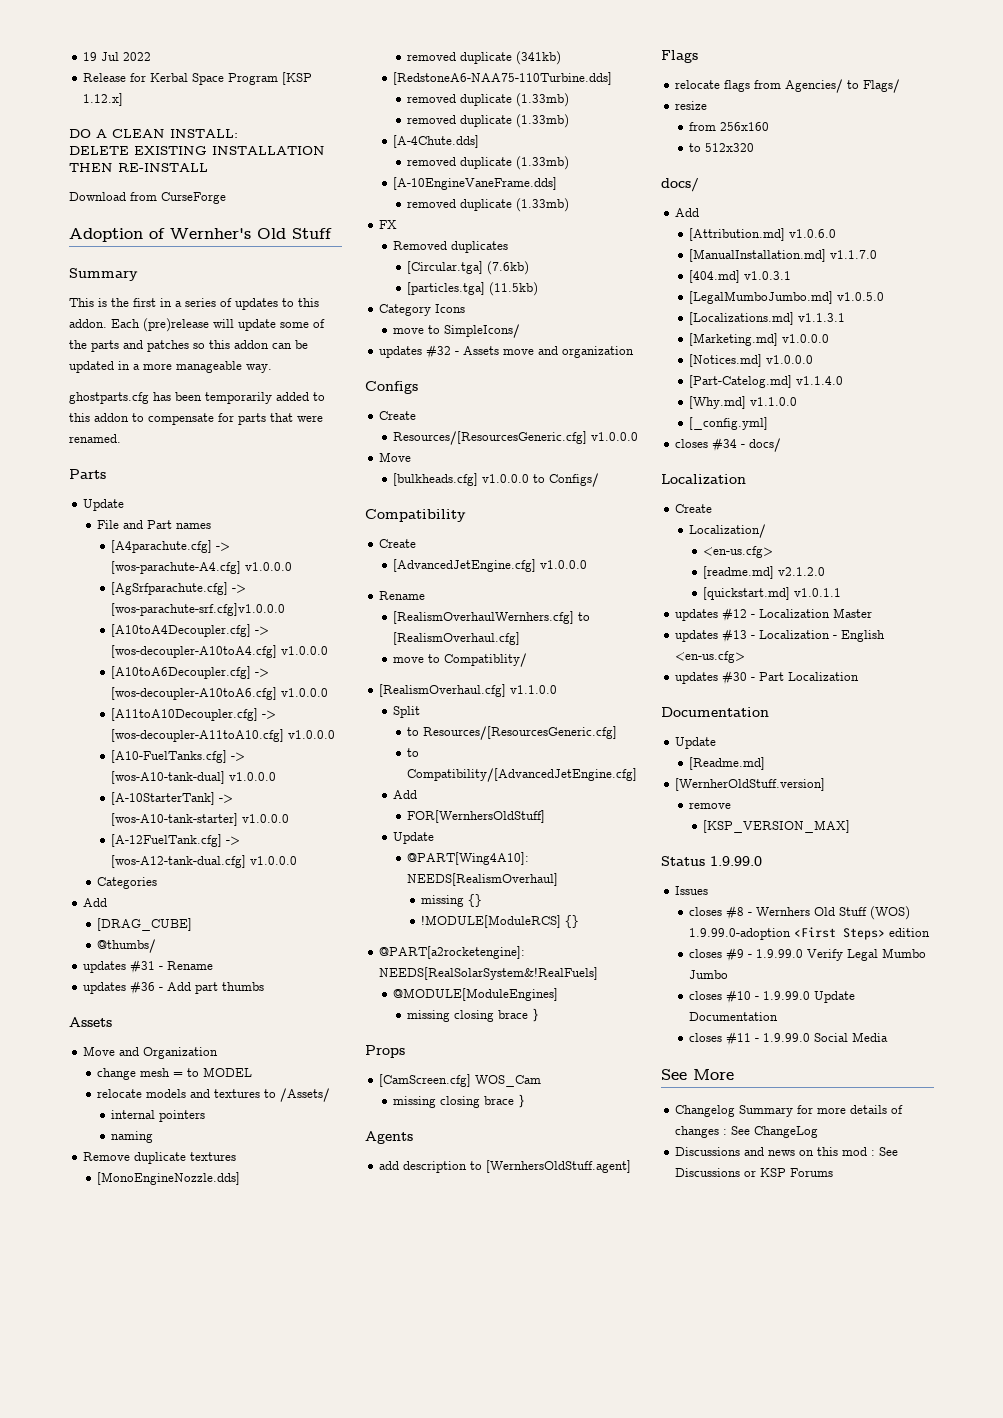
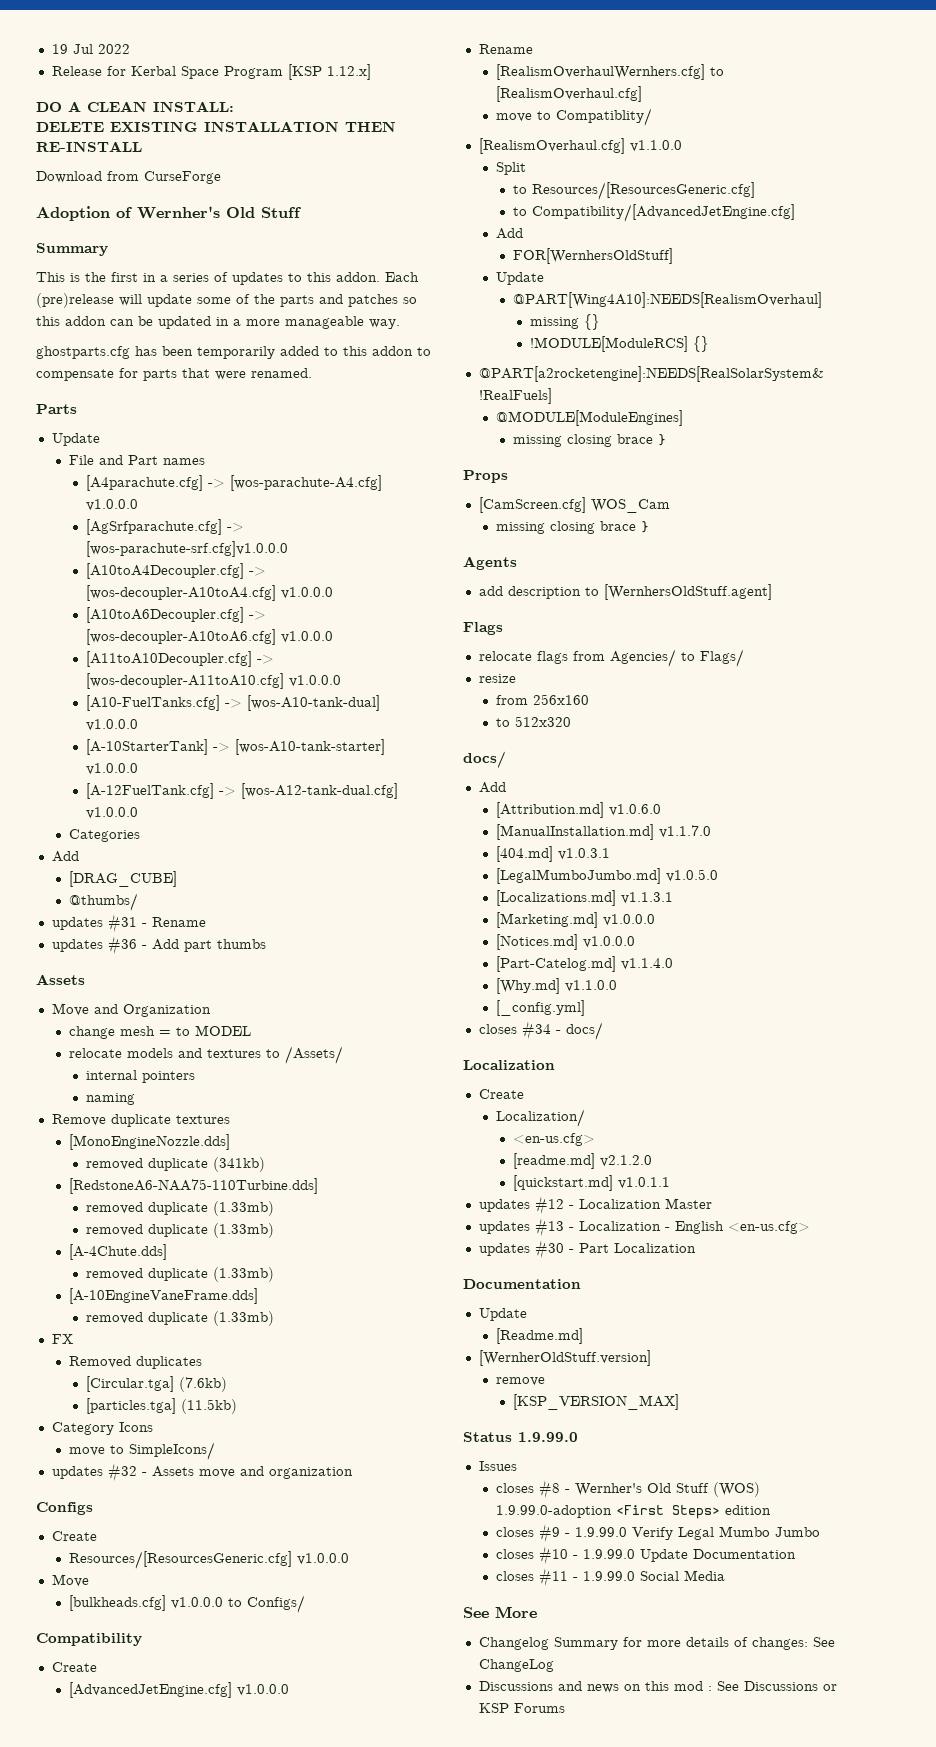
[755,907,810,916] Wernhers -> [575,1483,643,1496] Wernher's
[674,1126,727,1138] changes : -> [751,1637,808,1650] changes:

